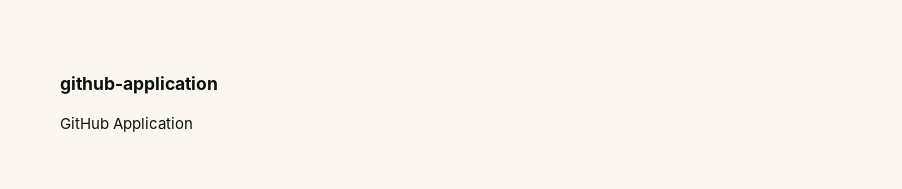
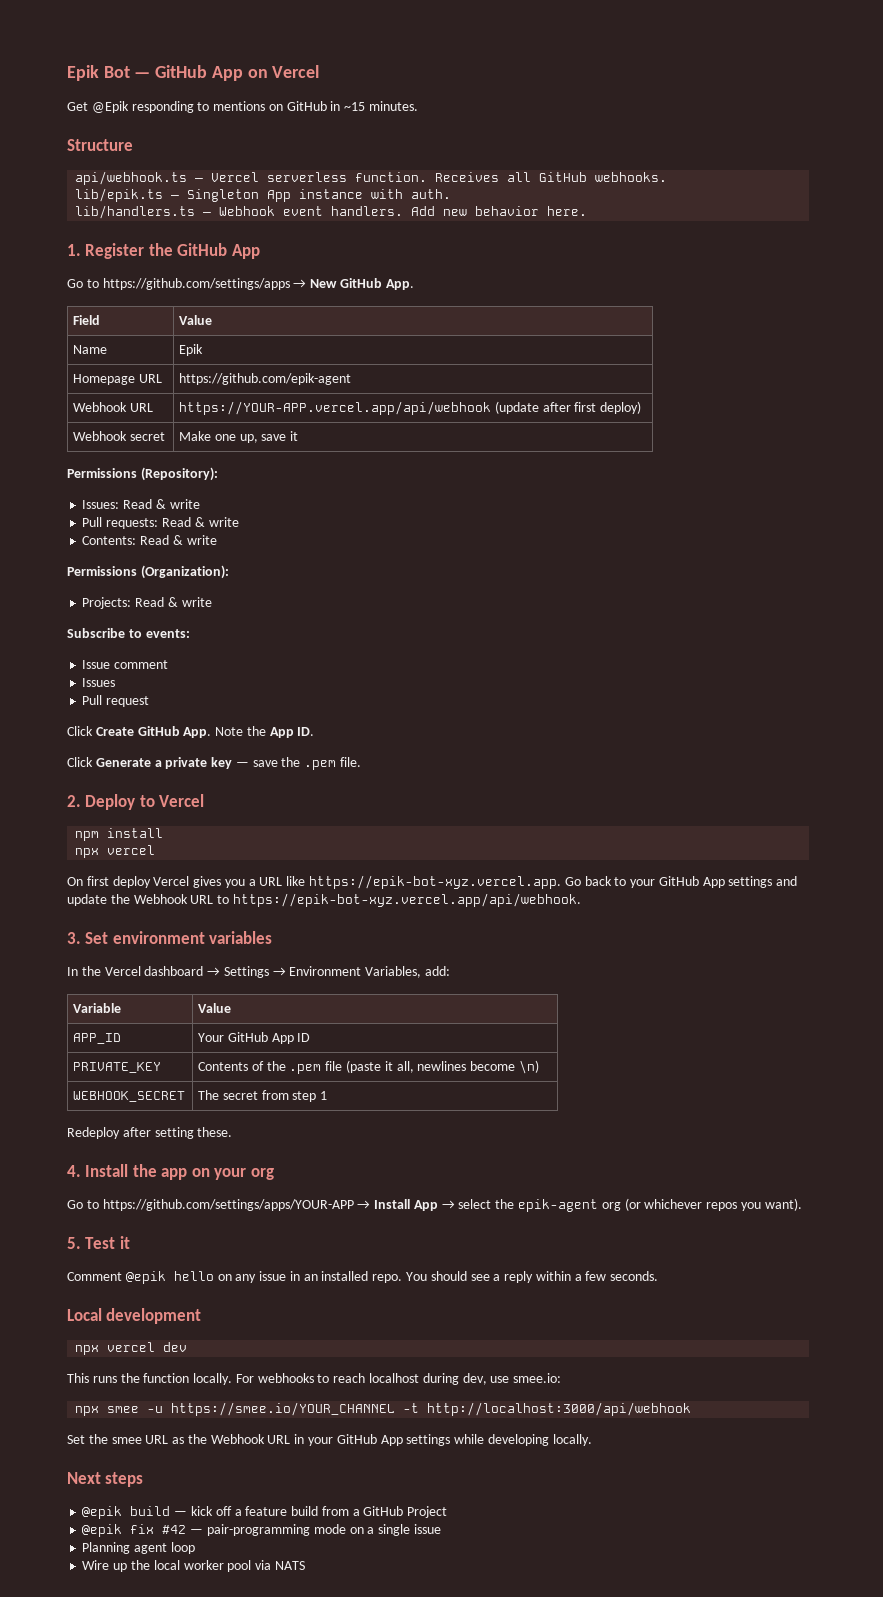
[60,76,218,94] [60,116,194,132] github-application // GitHub Application -> [67,65,320,81] [67,101,419,113] [67,139,133,151] [75,171,668,185] [75,188,452,202] [75,205,588,219] [67,243,260,259] [67,278,414,290] [73,315,101,325] [179,315,213,325] [73,345,108,354] [179,344,204,356] [73,374,162,385] [179,373,352,385] [73,402,153,412] [179,401,642,415] [73,431,165,441] [179,431,299,443] [67,467,218,481] [82,499,200,509] [82,517,239,529] [82,535,217,545] [67,565,229,579] [82,597,212,609] [67,628,190,638] [82,660,169,669] [82,678,116,687] [82,695,150,707] [67,726,315,738] [67,757,362,770] [67,794,205,810] [75,828,164,841] [75,845,156,858] [67,875,798,889] [67,893,581,907] [67,931,273,944] [67,966,451,978] [73,1003,122,1013] [198,1003,232,1013] [73,1033,122,1044] [198,1032,311,1044] [73,1062,162,1073] [198,1060,539,1074] [73,1091,186,1102] [198,1090,328,1102] [67,1127,233,1139] [67,1164,274,1180] [67,1198,802,1212] [67,1236,130,1249] [67,1271,659,1284] [67,1308,202,1324] [75,1342,188,1355] [67,1373,562,1385] [75,1402,692,1416] [67,1434,592,1446] [67,1472,144,1487] [82,1506,448,1519] [82,1524,441,1537] [82,1542,195,1554] [82,1560,305,1572] Epik Bot — GitHub App on Vercel // Get @Epik responding to mentions on GitHub in ~15 minutes. // Structure // api/webhook.ts — Vercel serverless function. Receives all GitHub webhooks. // lib/epik.ts — Singleton App instance with auth. // lib/handlers.ts — Webhook event handlers. Add new behavior here. // 1. Register the GitHub App // Go to https://github.com/settings/apps → New GitHub App. // Field | Value // Name | Epik // Homepage URL | https://github.com/epik-agent // Webhook URL | https://YOUR-APP.vercel.app/api/webhook (update after first deploy) // Webhook secret | Make one up, save it // Permissions (Repository): // Issues: Read & write // Pull requests: Read & write // Contents: Read & write // Permissions (Organization): // Projects: Read & write // Subscribe to events: // Issue comment // Issues // Pull request // Click Create GitHub App. Note the App ID. // Click Generate a private key — save the .pem file. // 2. Deploy to Vercel // npm install // npx vercel // On first deploy Vercel gives you a URL like https://epik-bot-xyz.vercel.app. Go back to your GitHub App settings and update the Webhook URL to https://epik-bot-xyz.vercel.app/api/webhook. // 3. Set environment variables // In the Vercel dashboard → Settings → Environment Variables, add: // Variable | Value // APP_ID | Your GitHub App ID // PRIVATE_KEY | Contents of the .pem file (paste it all, newlines become \n) // WEBHOOK_SECRET | The secret from step 1 // Redeploy after setting these. // 4. Install the app on your org // Go to https://github.com/settings/apps/YOUR-APP → Install App → select the epik-agent org (or whichever repos you want). // 5. Test it // Comment @epik hello on any issue in an installed repo. You should see a reply within a few seconds. // Local development // npx vercel dev // This runs the function locally. For webhooks to reach localhost during dev, use smee.io: // npx smee -u https://smee.io/YOUR_CHANNEL -t http://localhost:3000/api/webhook // Set the smee URL as the Webhook URL in your GitHub App settings while developing locally. // Next steps // @epik build — kick off a feature build from a GitHub Project // @epik fix #42 — pair-programming mode on a single issue // Planning agent loop // Wire up the local worker pool via NATS

